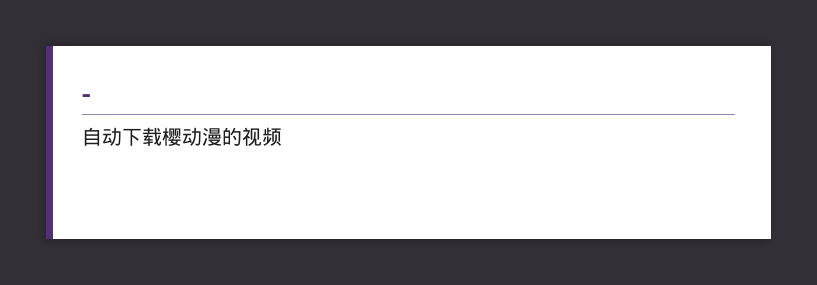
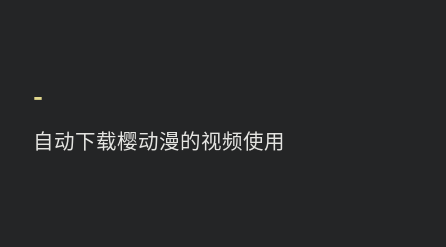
(282, 136) none -> [243,131,285,151] 使用

